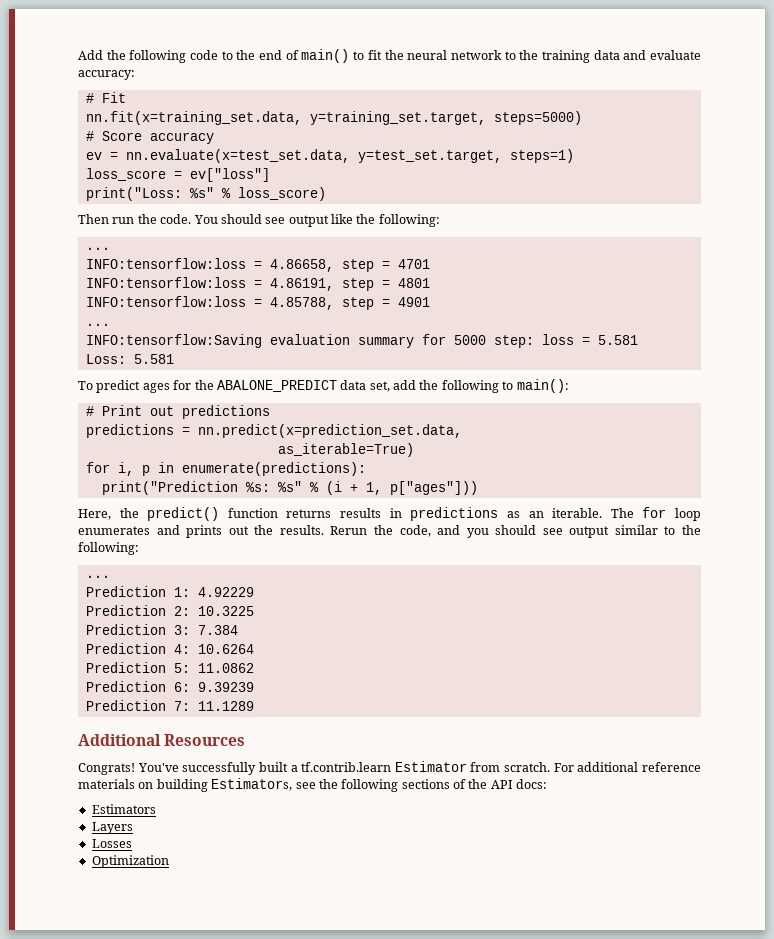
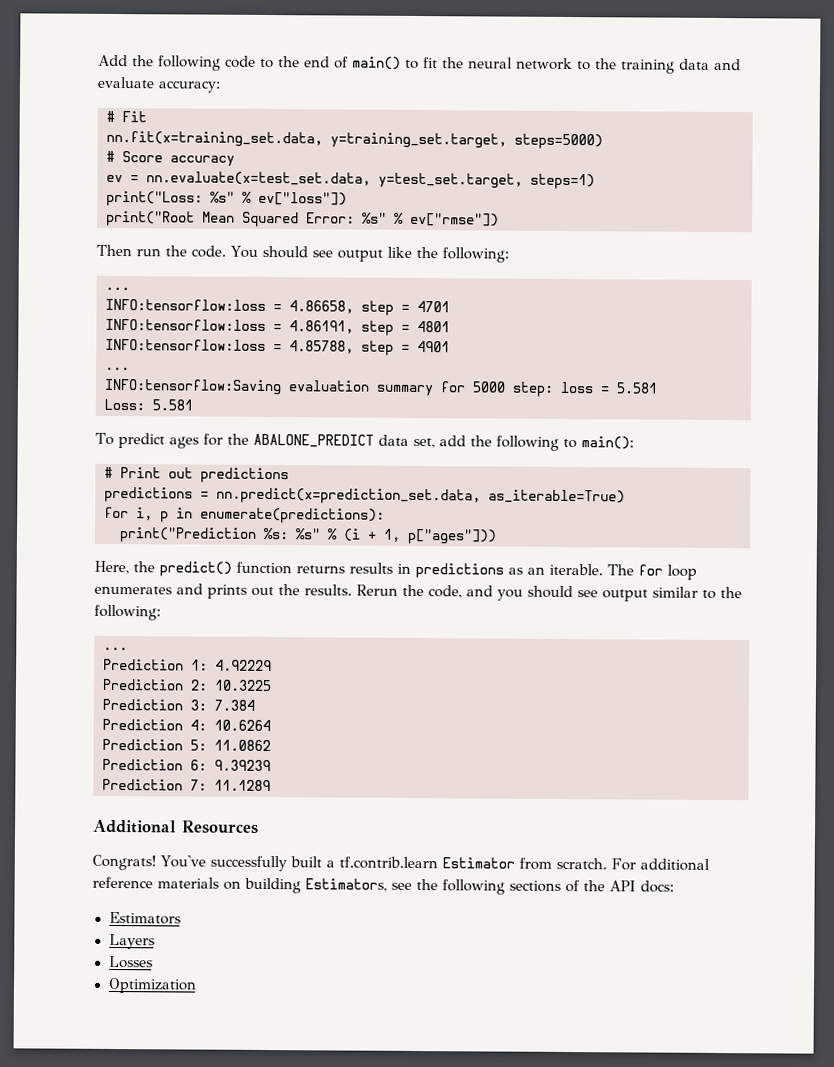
[85,168,270,182] // loss_score = ev["loss"] -> (595, 181) none
[237,187,326,201] loss_score) -> [258,191,347,206] [106,210,499,228] ev["loss"]) // print("Root Mean Squared Error: %s" % ev["rmse"])
(462, 431) // -> (481, 496) none

